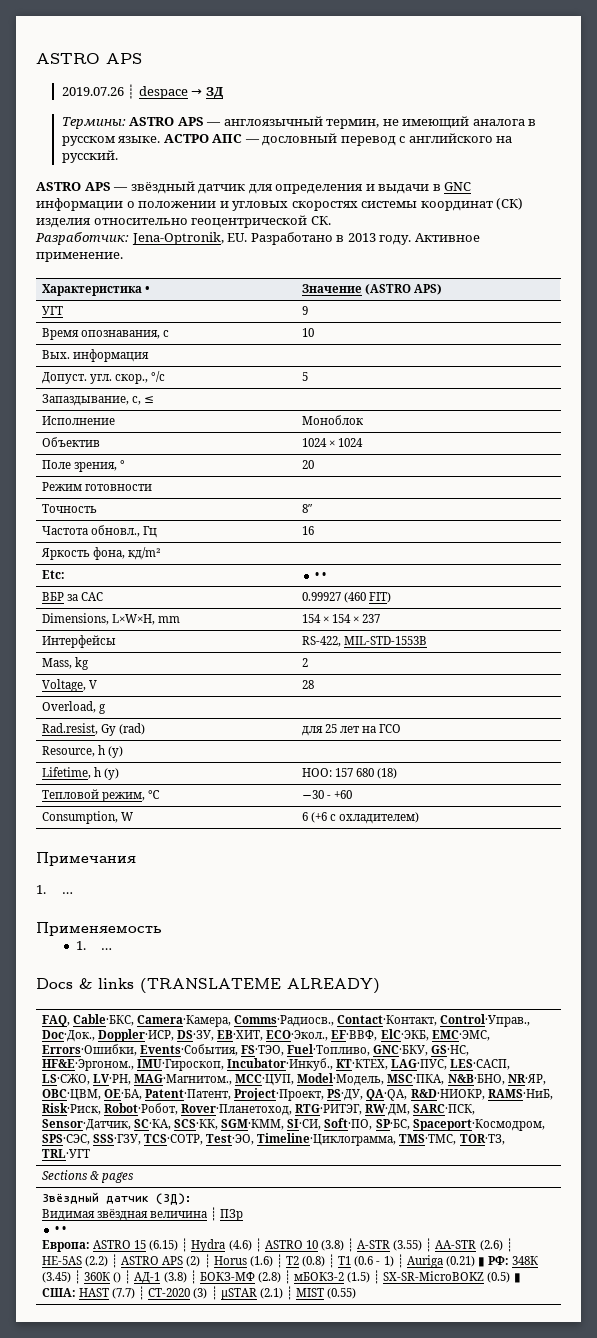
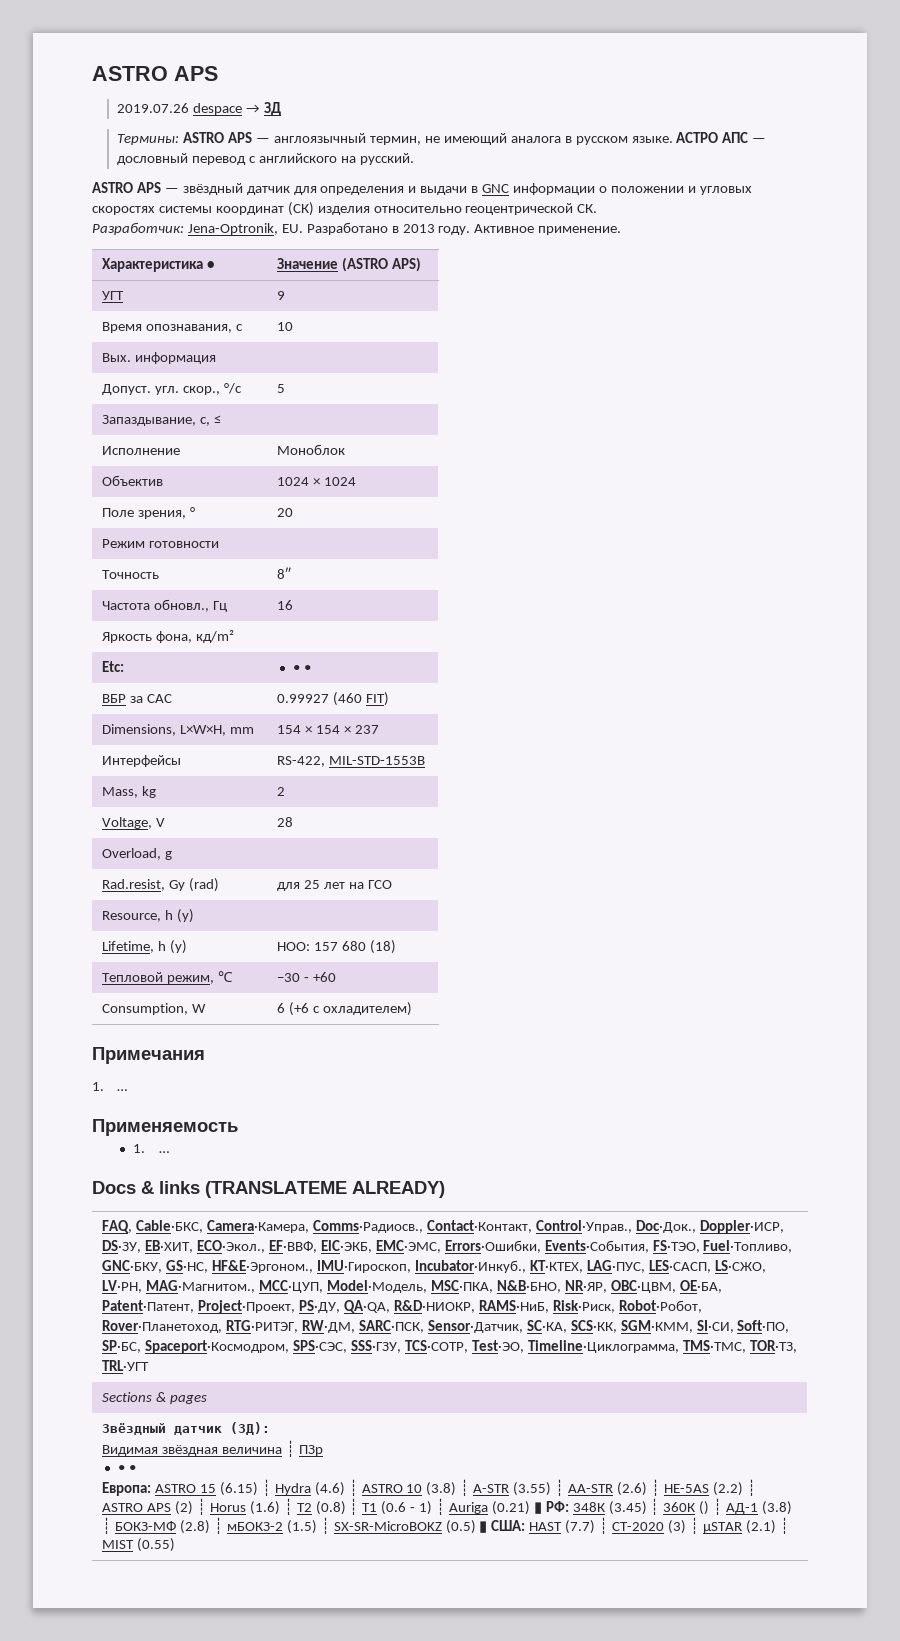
[127,84,136,99] ┊ -> (190, 108) none

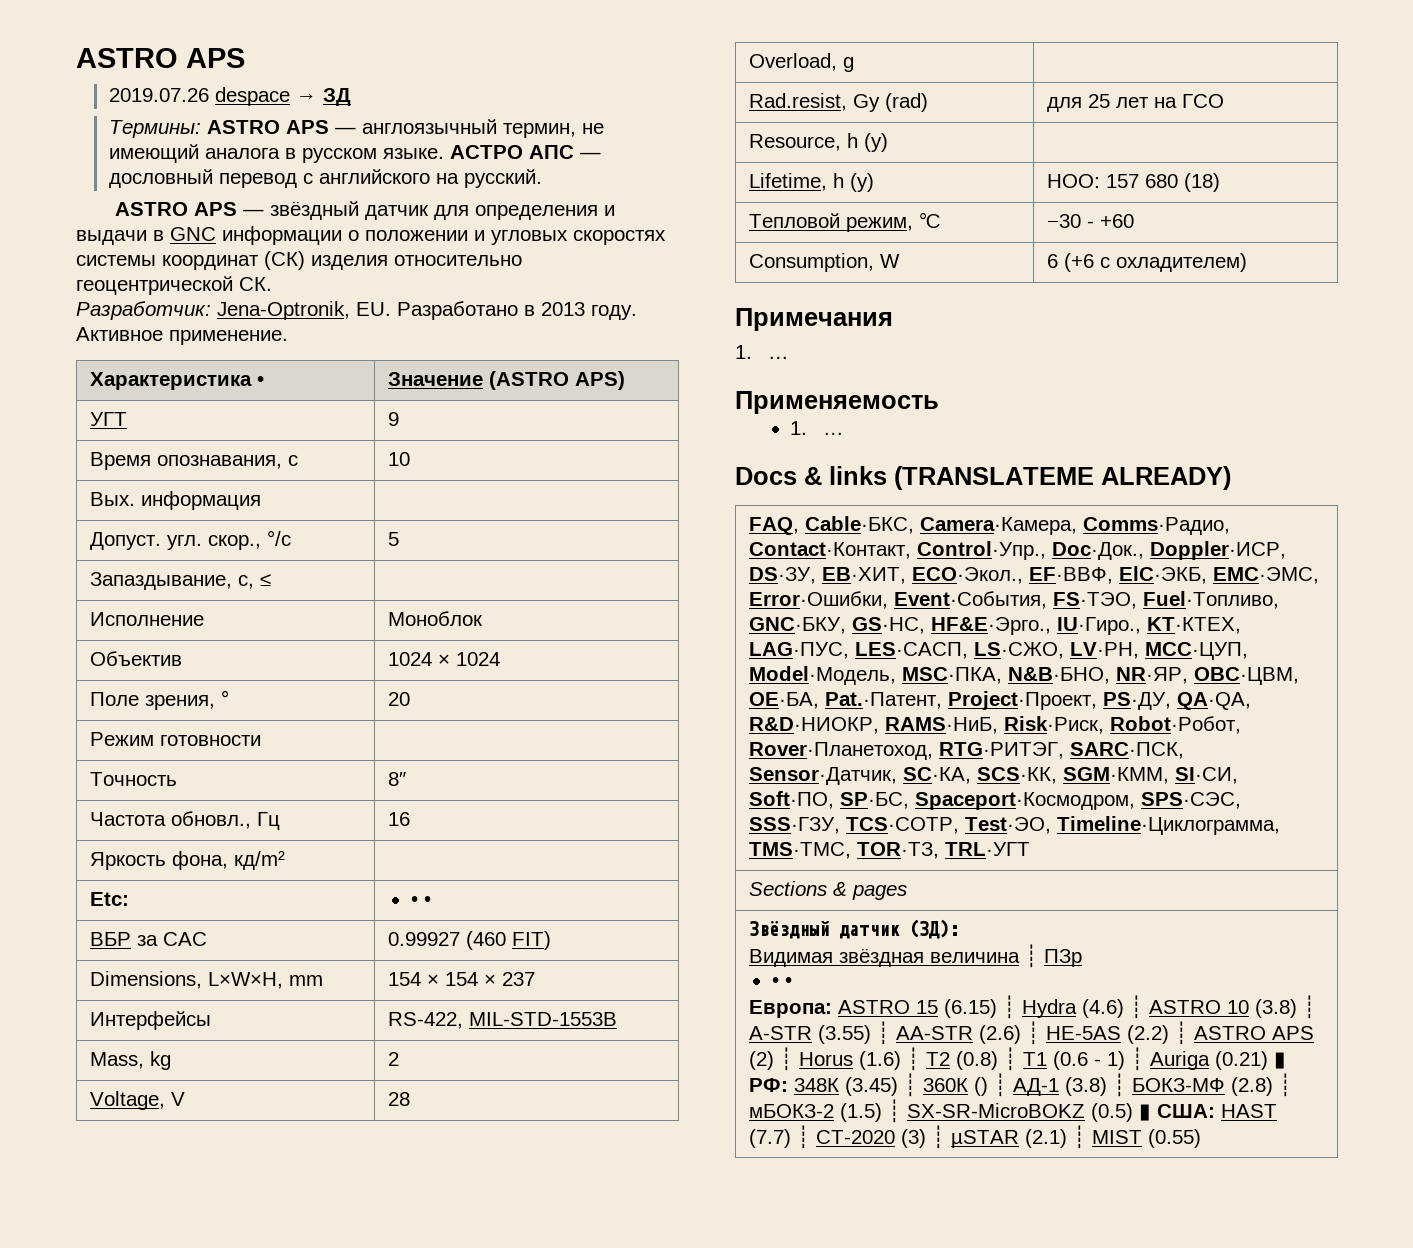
[312,1220,632,1233] Comms·Радиосв., Contact·Контакт, Control·Управ., -> [1083,517,1231,535] [749,541,1047,560] Comms·Радио, Contact·Контакт, Control·Упр.,
[444,1240,649,1253] Errors·Ошибки, Events·События, -> [749,591,1048,609] Error·Ошибки, Event·События,
[212,1260,526,1273] HF&E·Эргоном., IMU·Гироскоп, Incubator·Инкуб., -> [931,617,1142,635] HF&E·Эрго., IU·Гиро.,
[146,1280,256,1293] MAG·Магнитом., -> (1140, 650) none
[102,1300,195,1313] Patent·Патент, -> [825,692,943,709] Pat.·Патент,
[302,1320,356,1333] RW·ДМ, -> (1065, 750) none

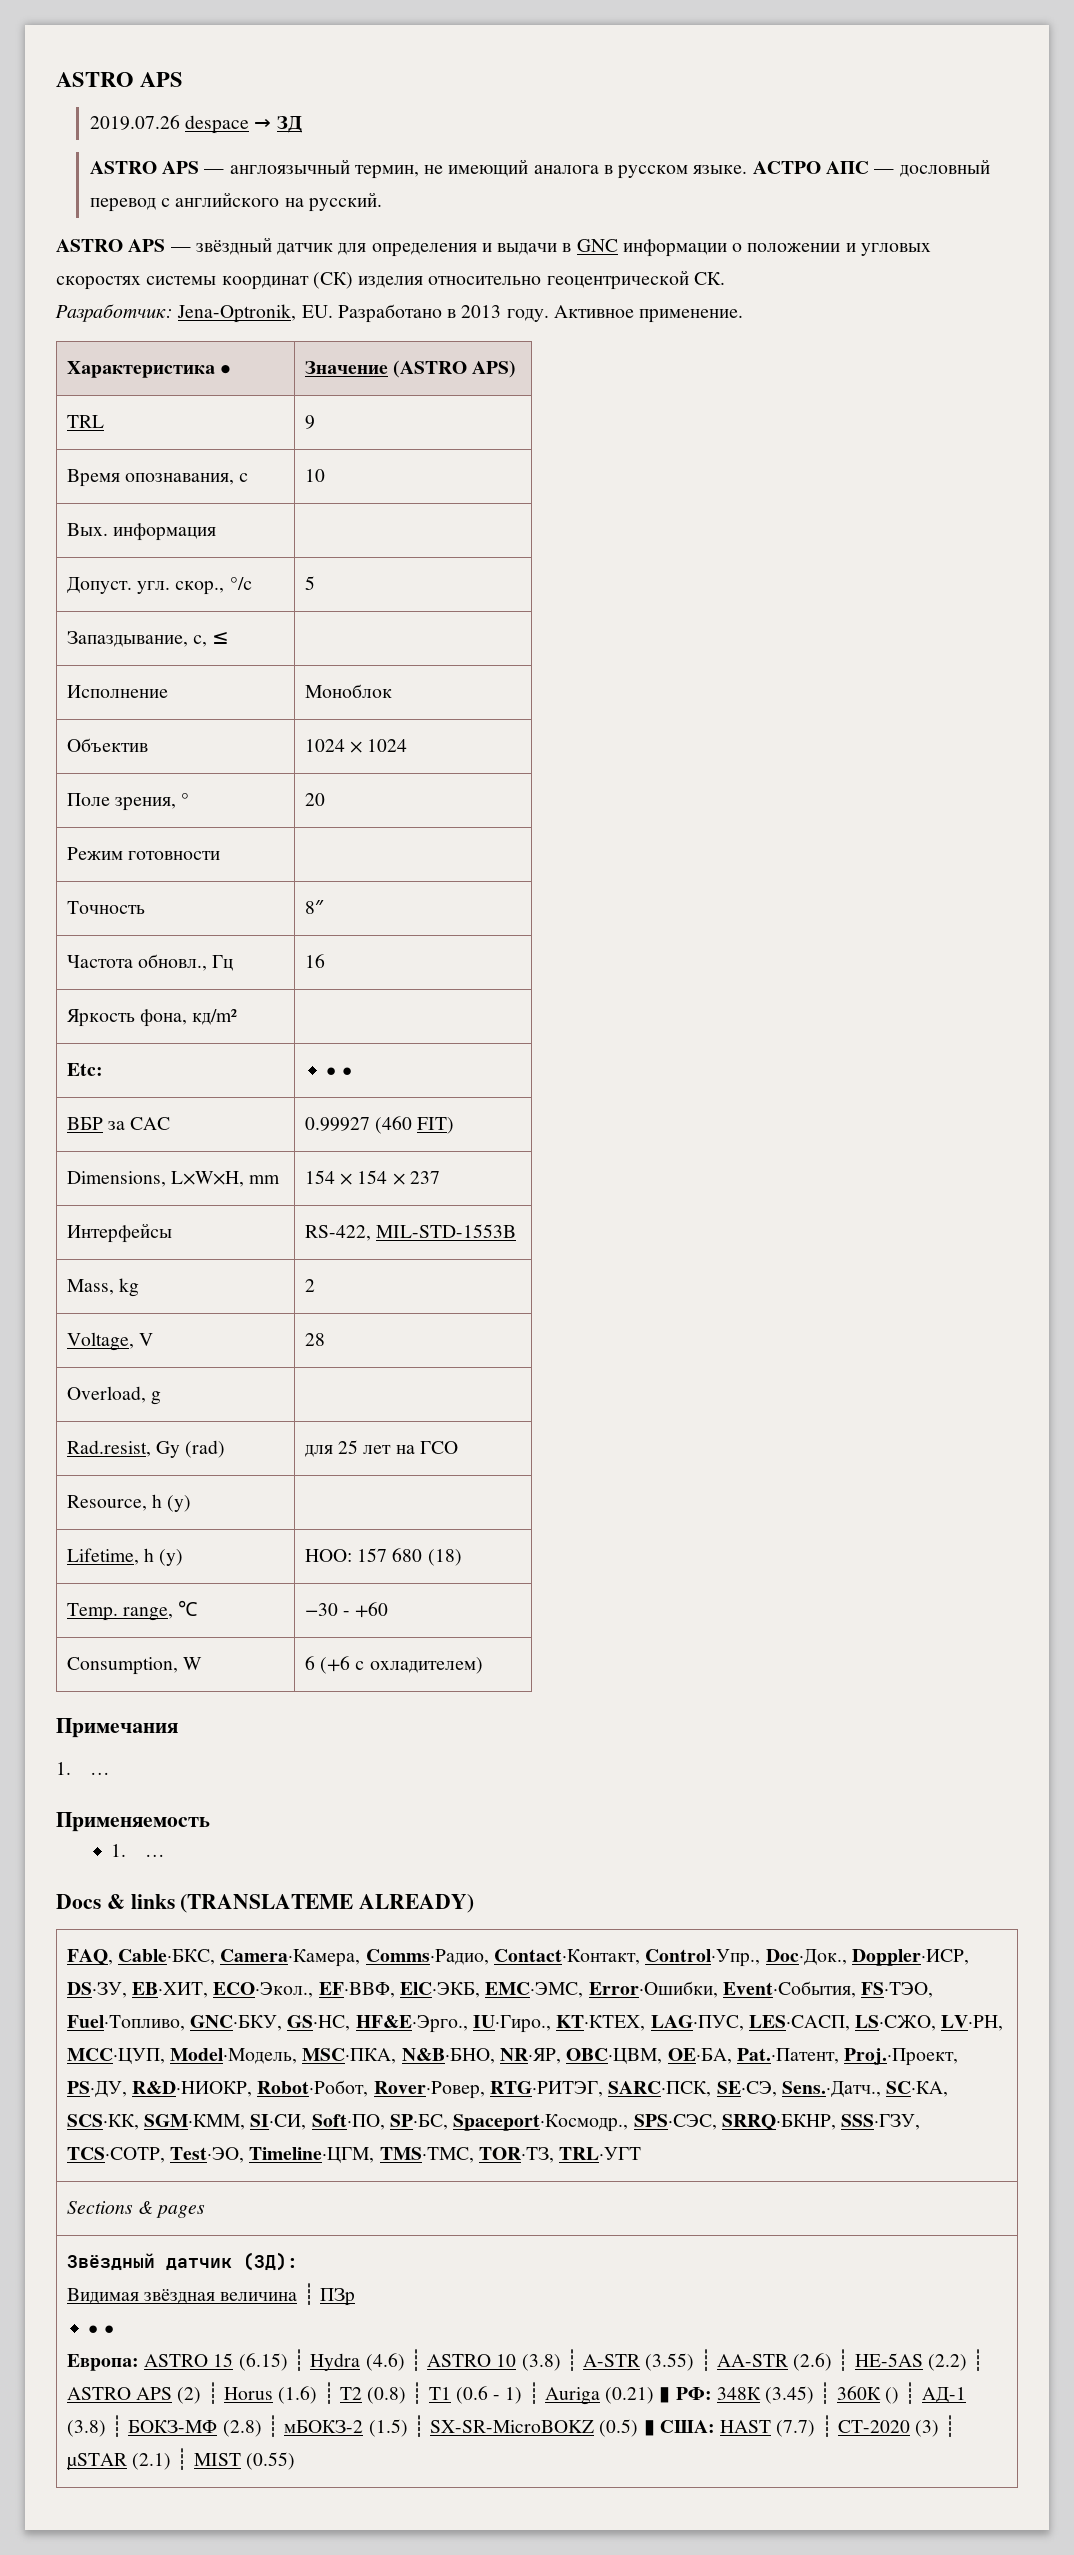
[108,120,201,138] Термины: -> (302, 124) none
[90,412,128,426] УГТ -> [66,415,104,428] TRL
[749,213,914,232] Тепловой режим, -> [66,1603,174,1621] Temp. range,
[948,691,1252,710] [749,716,1242,734] [749,742,1185,760] [749,767,898,785] Project·Проект, PS·ДУ, QA·QA, R&D·НИОКР, RAMS·НиБ, Risk·Риск, Robot·Робот, Rover·Планетоход, RTG·РИТЭГ, SARC·ПСК, Sensor·Датчик, -> [844,2048,959,2066] [66,2080,881,2099] Proj.·Проект, PS·ДУ, R&D·НИОКР, Robot·Робот, Rover·Ровер, RTG·РИТЭГ, SARC·ПСК, SE·СЭ, Sens.·Датч.,
[915,792,1242,810] Spaceport·Космодром, SPS·СЭС, -> [453,2114,836,2132] Spaceport·Космодр., SPS·СЭС, SRRQ·БКНР,
[1057,816,1281,835] Timeline·Циклограмма, -> [249,2147,375,2163] Timeline·ЦГМ,

